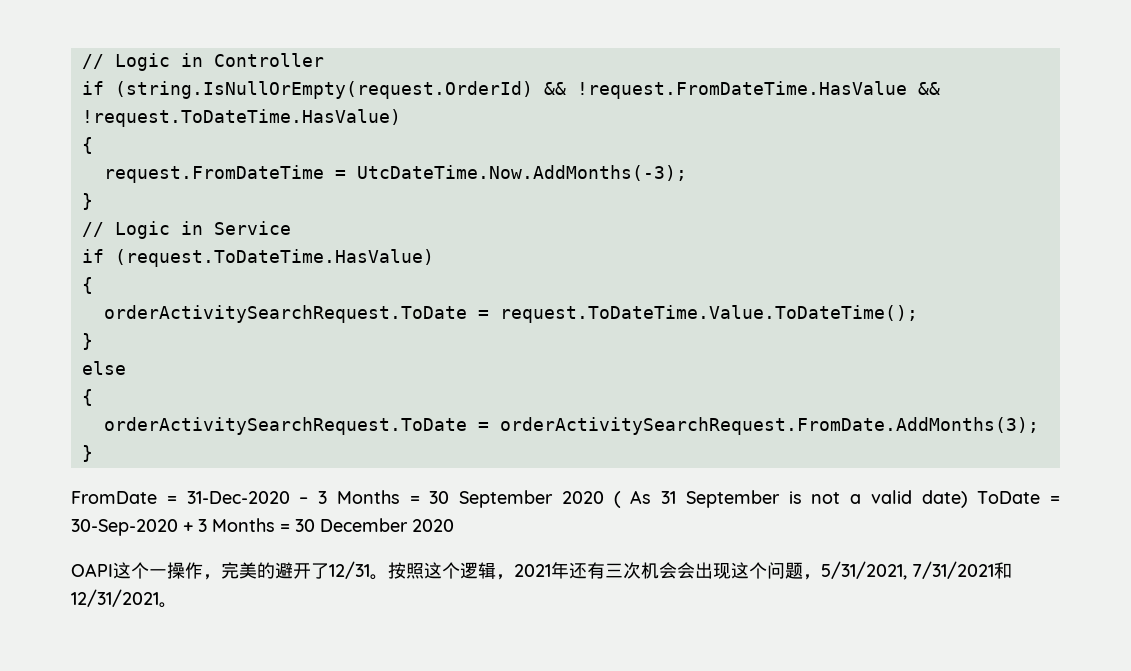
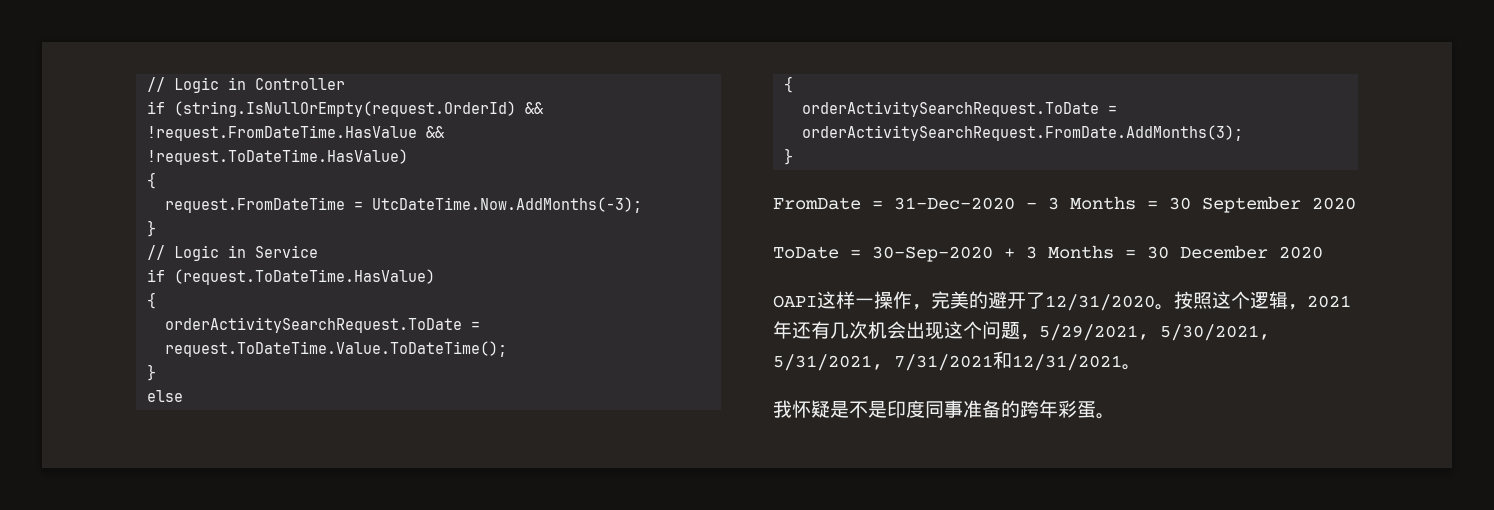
[613,490,968,508] ( As 31 September is not a valid date) -> (1356, 203) //
[131,562,149,579] 个 -> [836,291,855,309] 样
[329,561,370,579] 12/31 -> [1045,294,1155,311] 12/31/2020
[605,562,677,579] 三次机会 -> [830,321,887,339] 几次机
(821, 577) none -> [1039,324,1270,341] 5/29/2021, 5/30/2021,
(177, 605) none -> [773,400,1115,419] // 我怀疑是不是印度同事准备的跨年彩蛋。

